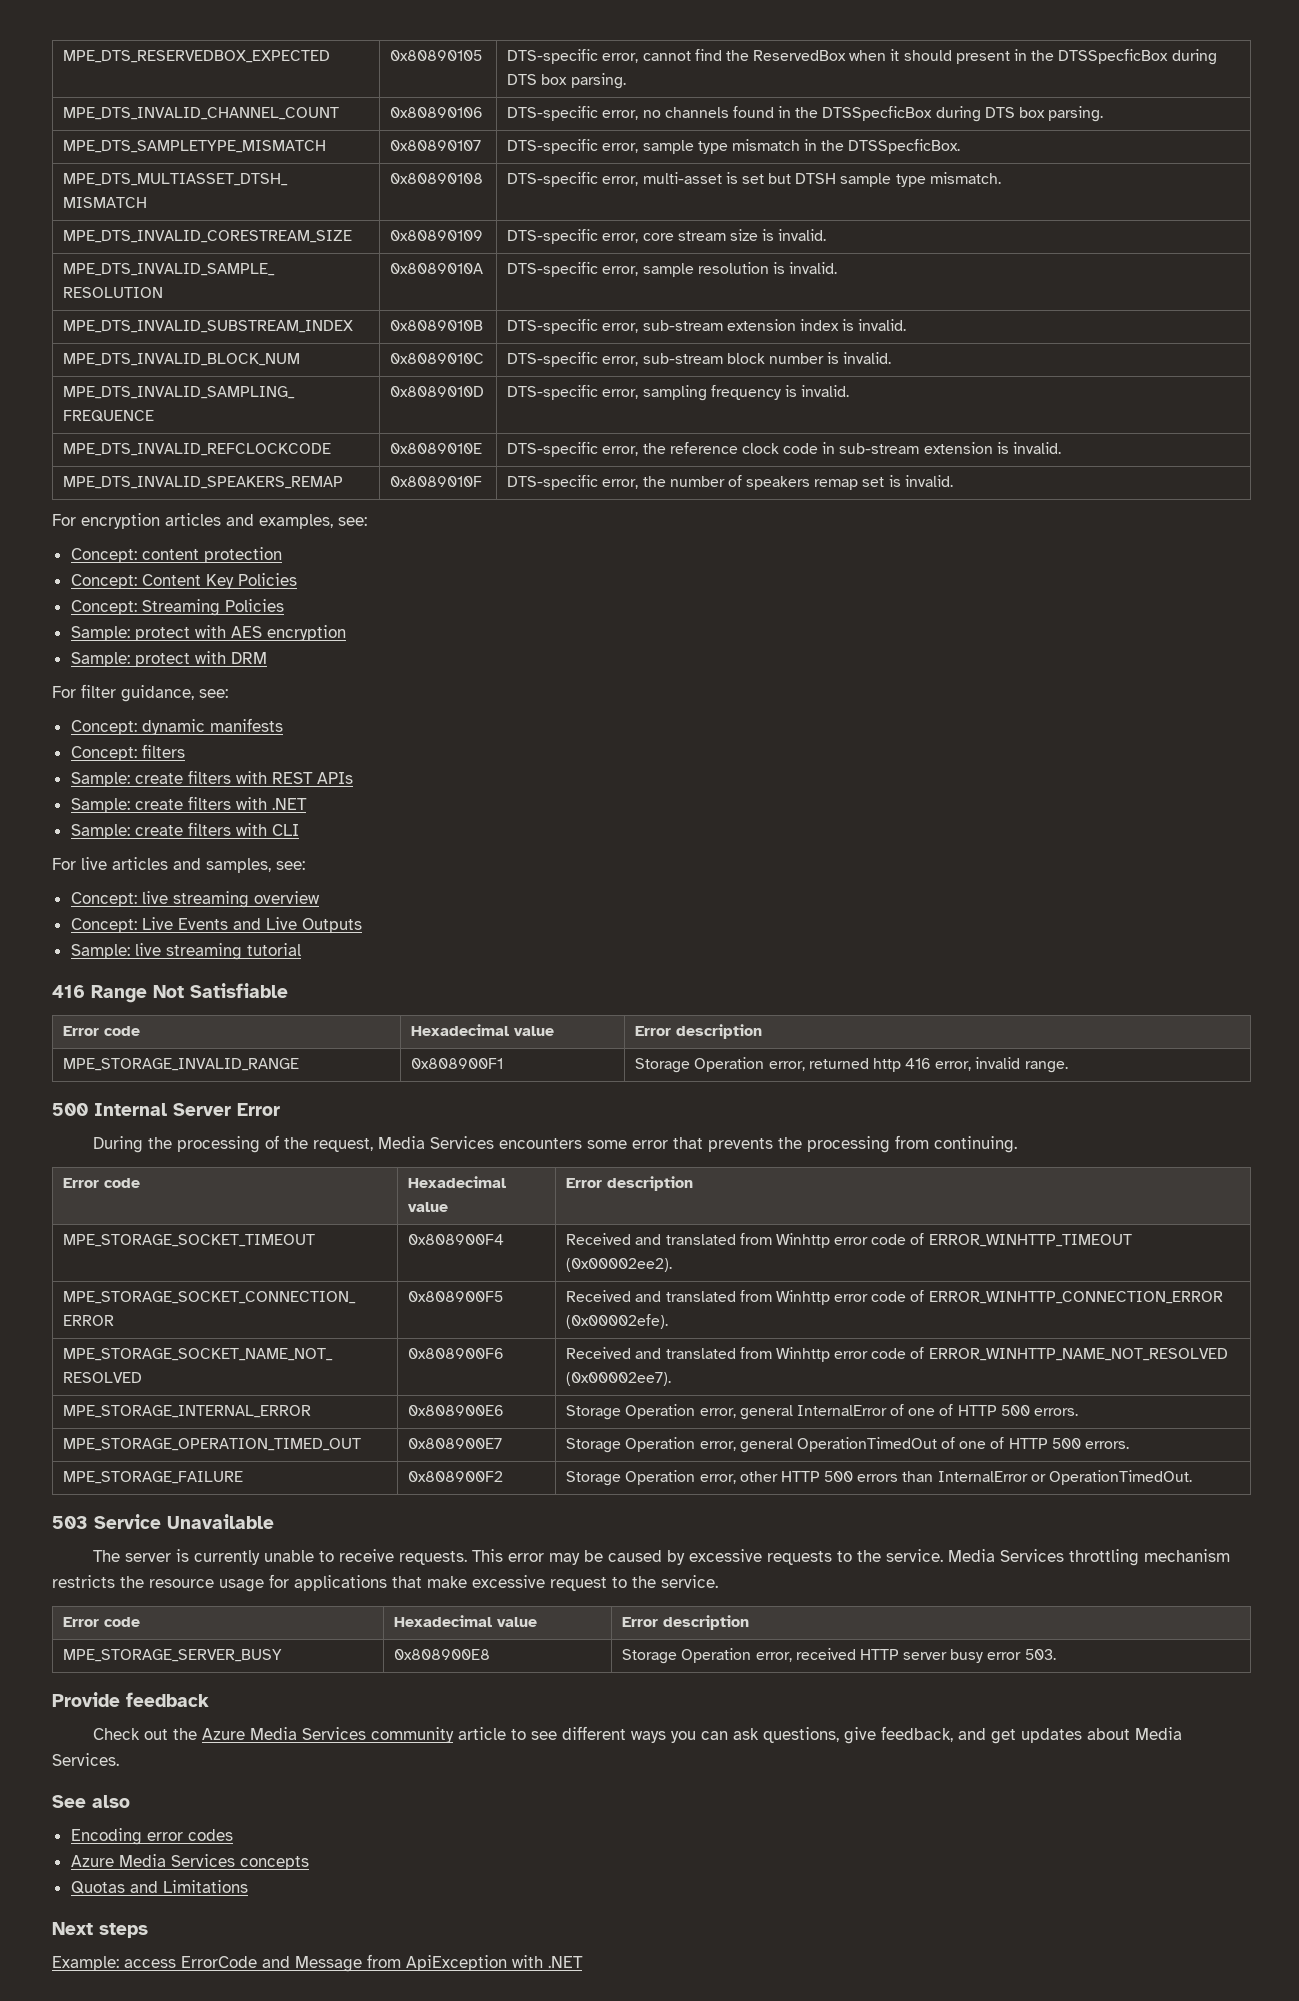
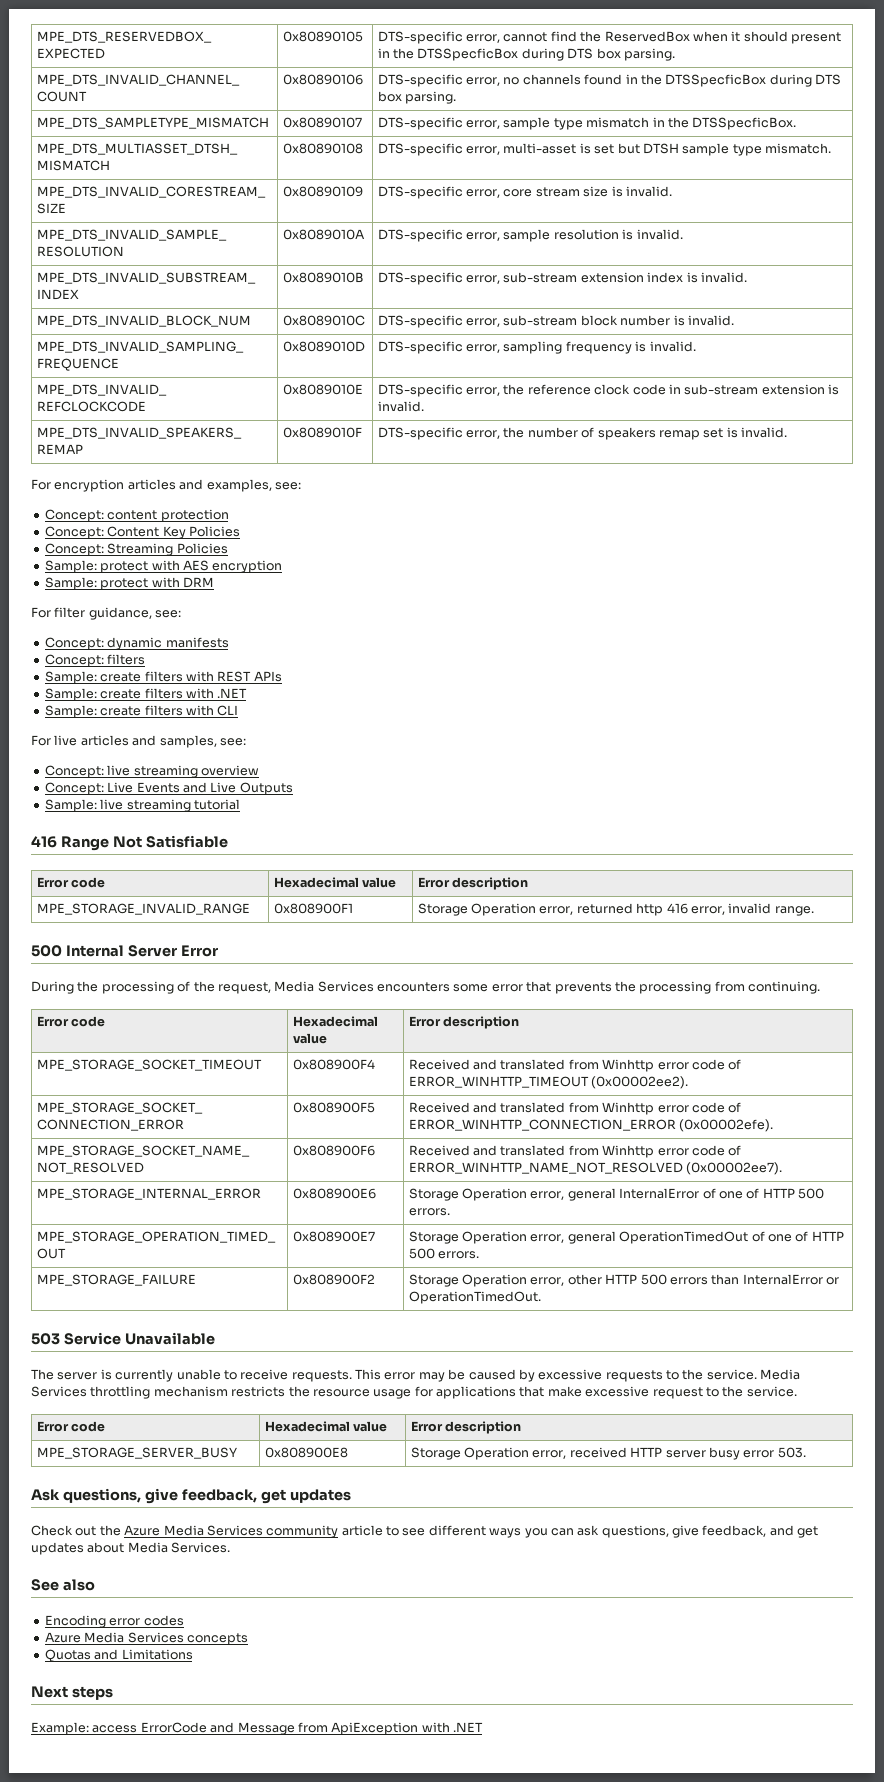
[52,1692,209,1707] Provide feedback -> [31,1488,351,1504] Ask questions, give feedback, get updates

